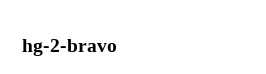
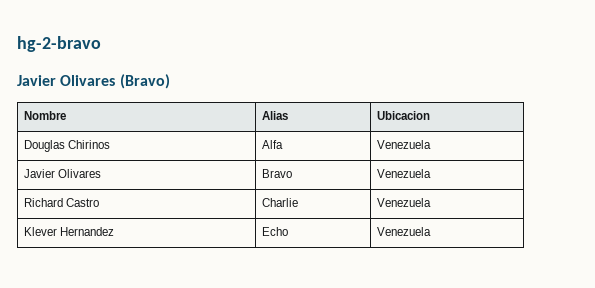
(117, 47) none -> [17,74,170,89] [23,111,66,120] [261,111,288,120] [376,111,430,120] [23,140,110,152] [261,140,283,149] [376,140,431,149] [23,169,101,178] [261,169,292,178] [376,169,431,178] [23,198,99,207] [261,198,298,207] [376,198,431,207] [23,227,114,236] [261,227,288,236] [376,227,431,236] // Javier Olivares (Bravo) // Nombre | Alias | Ubicacion // Douglas Chirinos | Alfa | Venezuela // Javier Olivares | Bravo | Venezuela // Richard Castro | Charlie | Venezuela // Klever Hernandez | Echo | Venezuela

